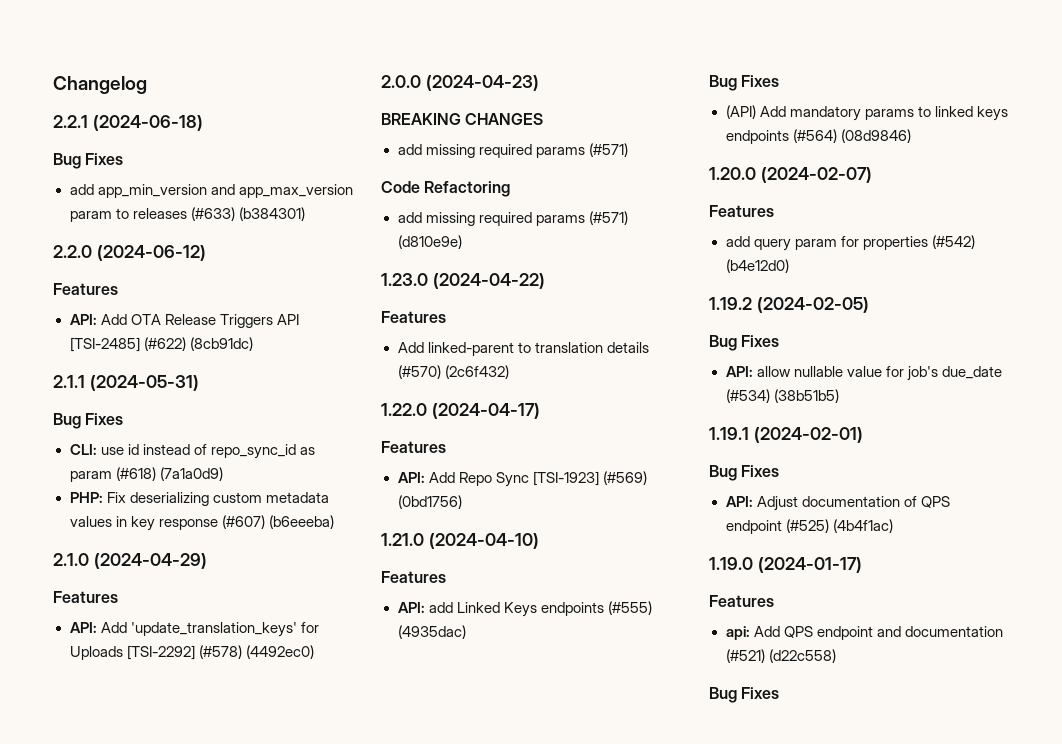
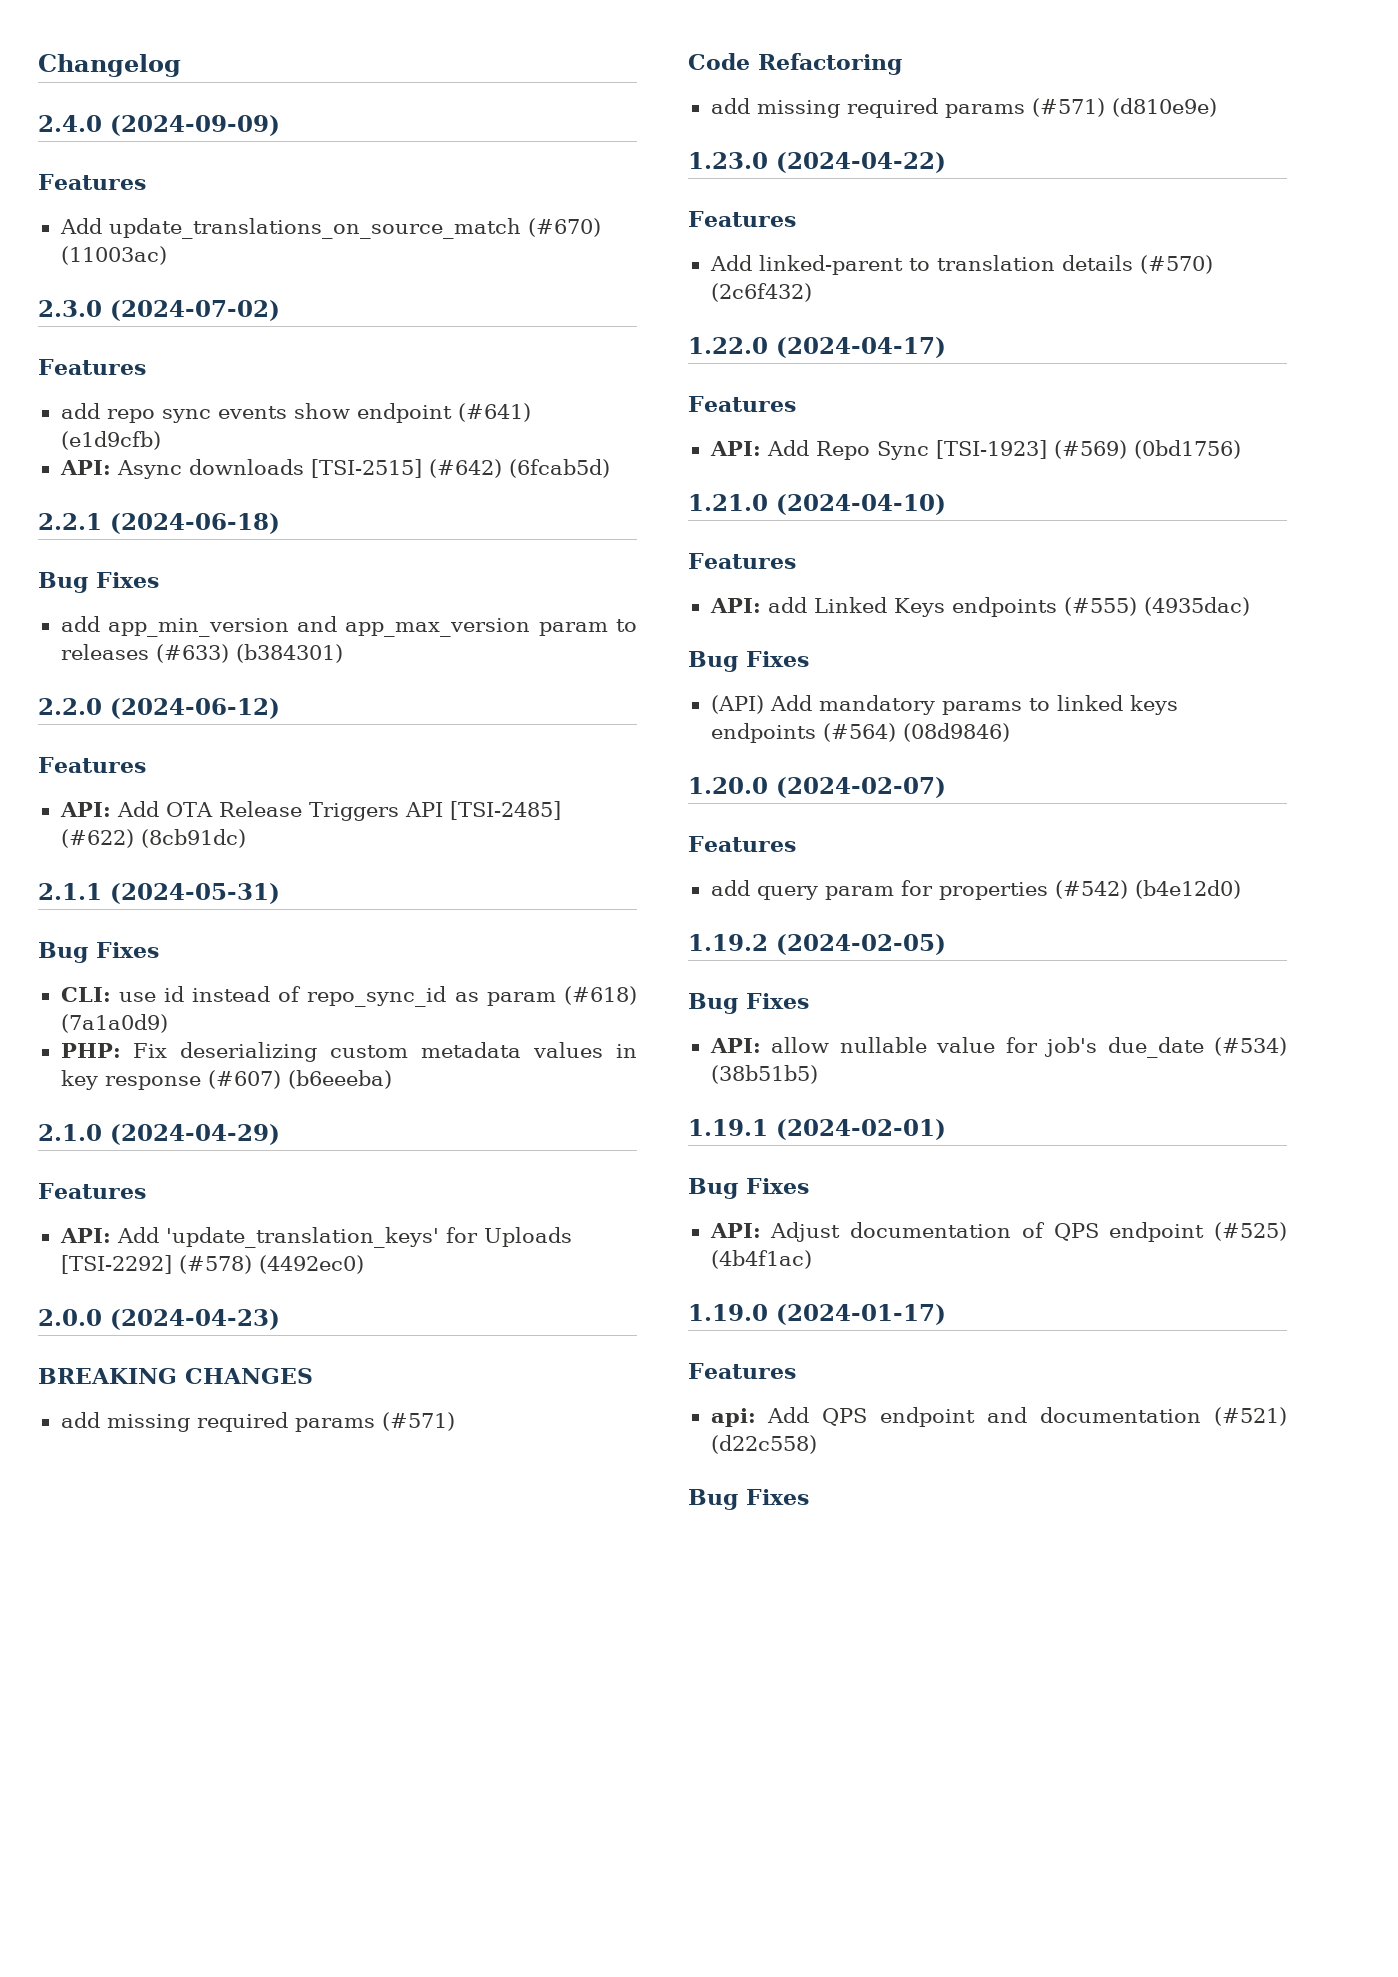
(147, 85) none -> [38,115,280,136] [38,174,146,190] [59,218,601,239] [60,246,167,265] [38,300,280,321] [38,359,146,375] [60,403,531,423] [60,431,161,450] [59,459,610,479] // 2.4.0 (2024-09-09) // Features // Add update_translations_on_source_match (#670) (11003ac) // 2.3.0 (2024-07-02) // Features // add repo sync events show endpoint (#641) (e1d9cfb) // API: Async downloads [TSI-2515] (#642) (6fcab5d)

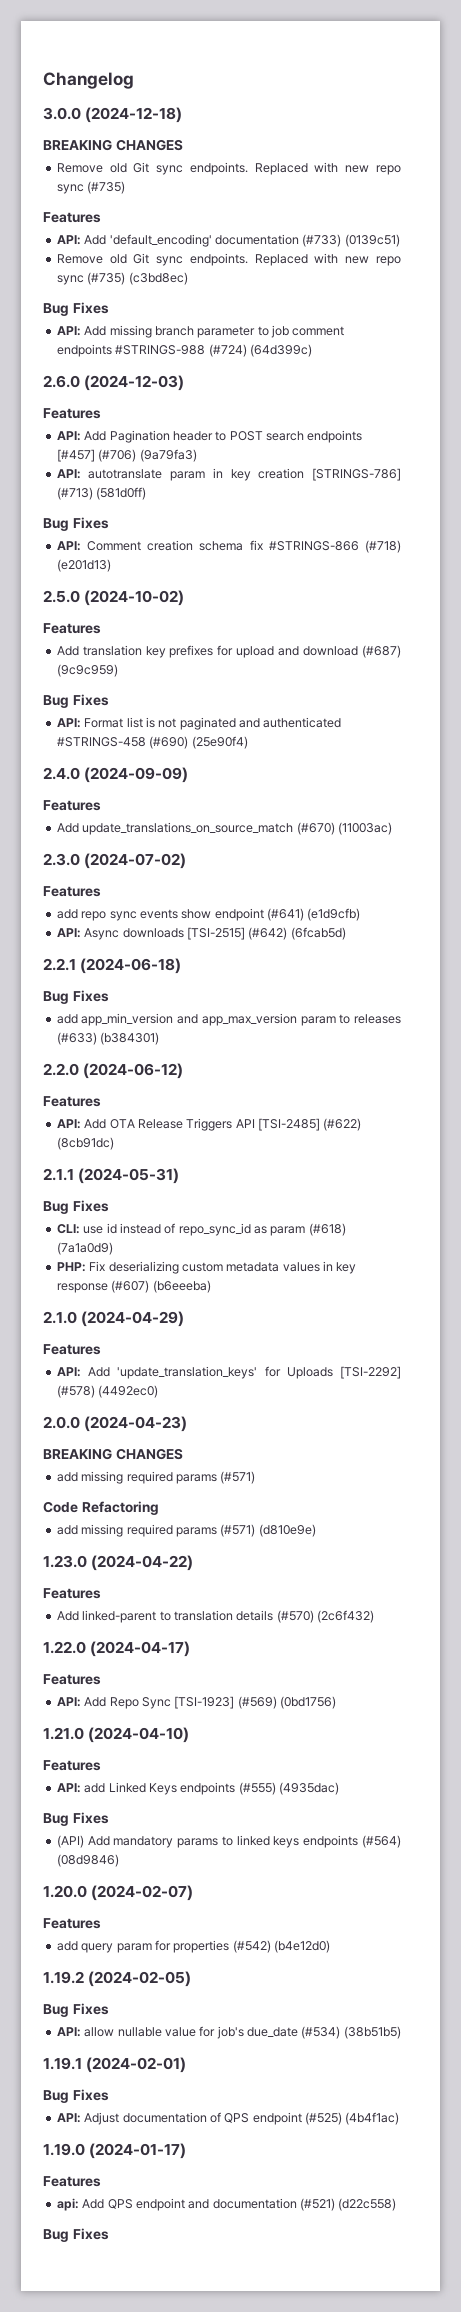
(181, 65) none -> [43,107,183,123] [43,139,183,151] [56,162,401,175] [56,181,126,194] [43,212,101,223] [56,234,400,247] [56,253,401,266] [56,272,188,285] [43,302,109,316] [56,325,345,338] [56,344,312,357] [43,375,185,391] [43,408,101,419] [56,430,363,443] [56,449,197,462] [56,468,402,481] [56,487,147,500] [43,517,109,531] [56,540,402,553] [56,559,111,572] [43,590,185,606] [43,623,101,634] [56,645,401,658] [56,664,118,677] [43,694,109,708] [56,717,342,730] [56,736,248,749] // 3.0.0 (2024-12-18) // BREAKING CHANGES // Remove old Git sync endpoints. Replaced with new repo sync (#735) // Features // API: Add 'default_encoding' documentation (#733) (0139c51) // Remove old Git sync endpoints. Replaced with new repo sync (#735) (c3bd8ec) // Bug Fixes // API: Add missing branch parameter to job comment endpoints #STRINGS-988 (#724) (64d399c) // 2.6.0 (2024-12-03) // Features // API: Add Pagination header to POST search endpoints [#457] (#706) (9a79fa3) // API: autotranslate param in key creation [STRINGS-786] (#713) (581d0ff) // Bug Fixes // API: Comment creation schema fix #STRINGS-866 (#718) (e201d13) // 2.5.0 (2024-10-02) // Features // Add translation key prefixes for upload and download (#687) (9c9c959) // Bug Fixes // API: Format list is not paginated and authenticated #STRINGS-458 (#690) (25e90f4)

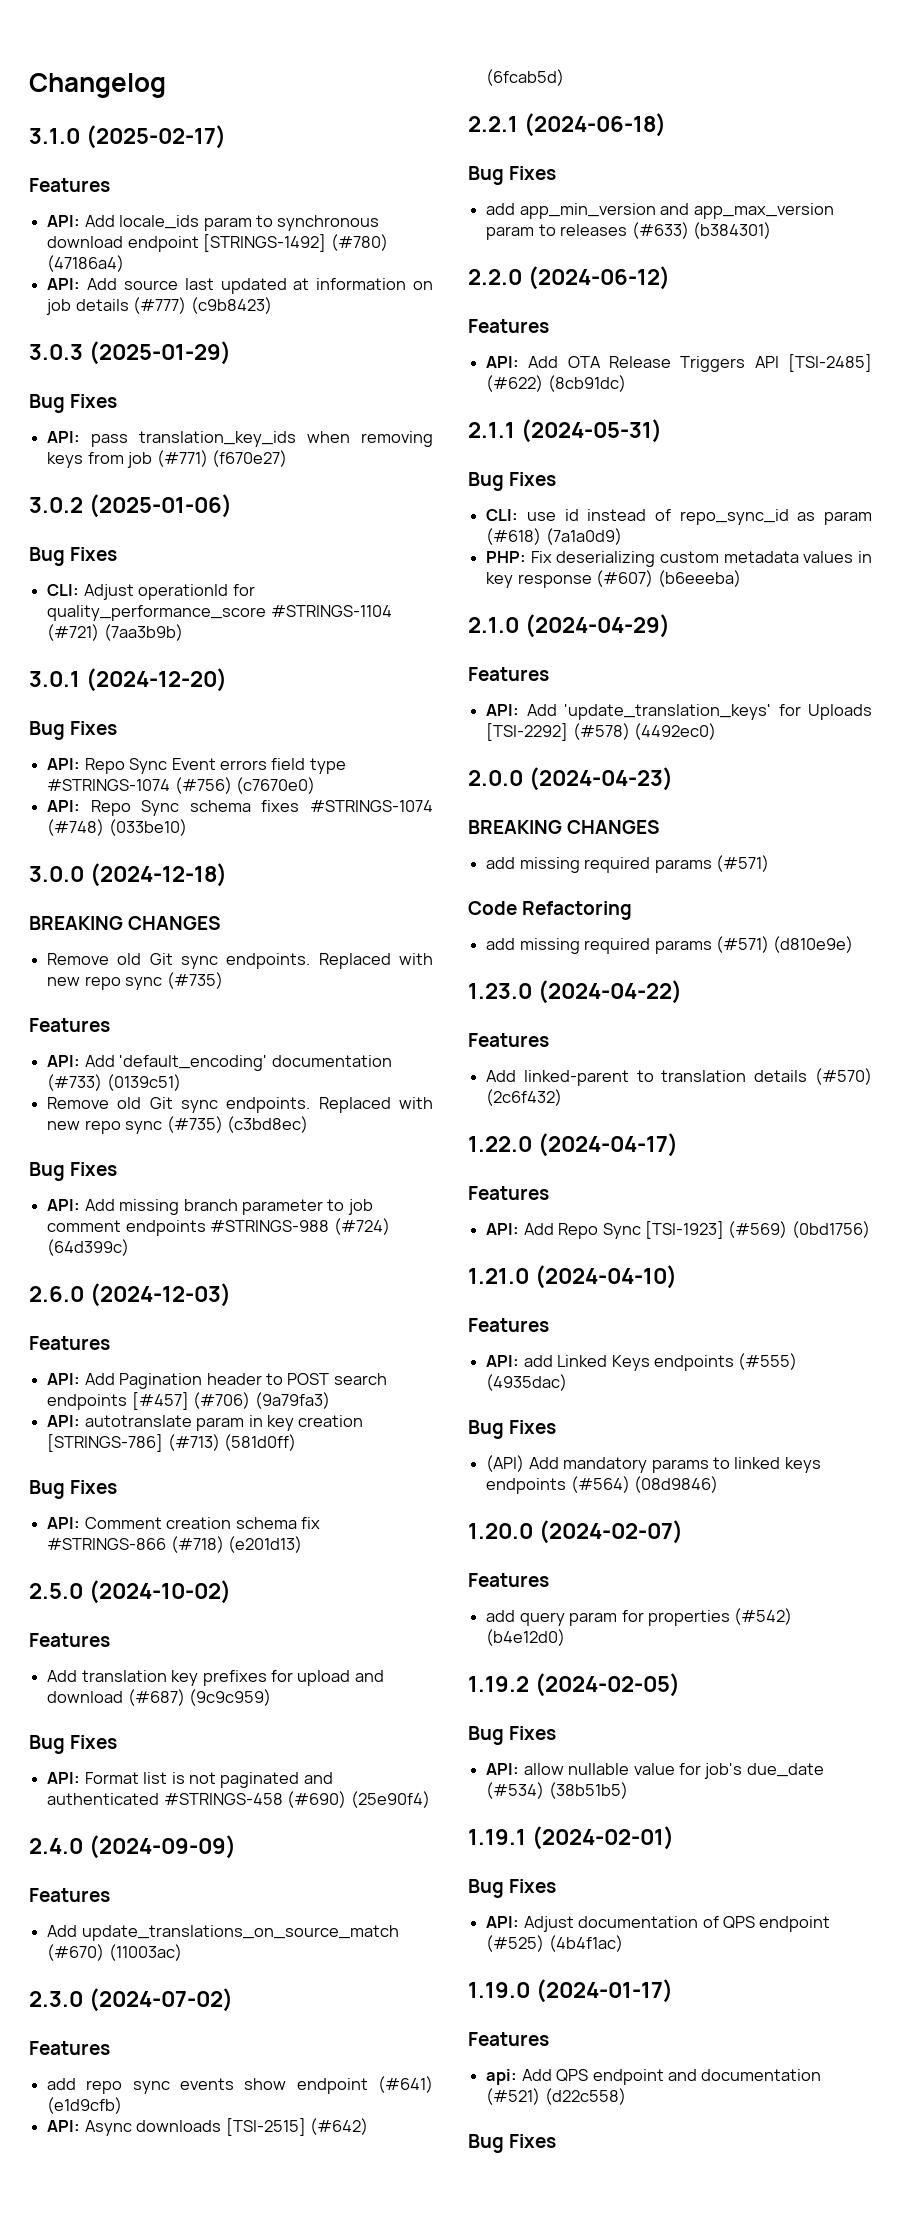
(134, 80) none -> [29,125,226,149] [29,178,110,192] [47,215,380,231] [47,234,388,252] [47,255,125,272] [47,278,433,294] [46,297,272,315] [29,341,231,365] [29,394,118,413] [47,431,434,447] [47,450,287,468] [29,494,232,518] [29,547,118,566] [47,584,255,600] [47,605,392,621] [47,624,183,641] [29,668,227,692] [29,721,118,740] [47,758,346,774] [47,777,316,794] [47,800,434,816] [47,819,187,836] // 3.1.0 (2025-02-17) // Features // API: Add locale_ids param to synchronous download endpoint [STRINGS-1492] (#780) (47186a4) // API: Add source last updated at information on job details (#777) (c9b8423) // 3.0.3 (2025-01-29) // Bug Fixes // API: pass translation_key_ids when removing keys from job (#771) (f670e27) // 3.0.2 (2025-01-06) // Bug Fixes // CLI: Adjust operationId for quality_performance_score #STRINGS-1104 (#721) (7aa3b9b) // 3.0.1 (2024-12-20) // Bug Fixes // API: Repo Sync Event errors field type #STRINGS-1074 (#756) (c7670e0) // API: Repo Sync schema fixes #STRINGS-1074 (#748) (033be10)

